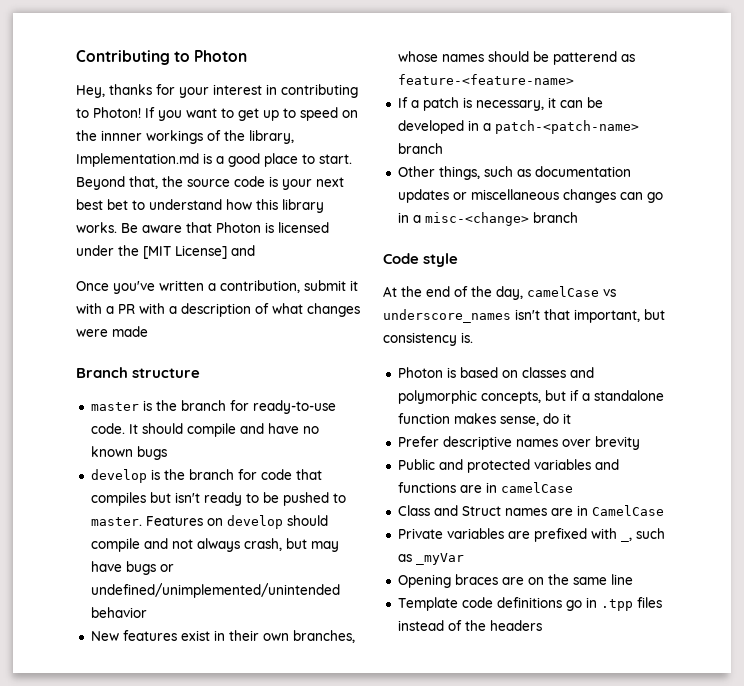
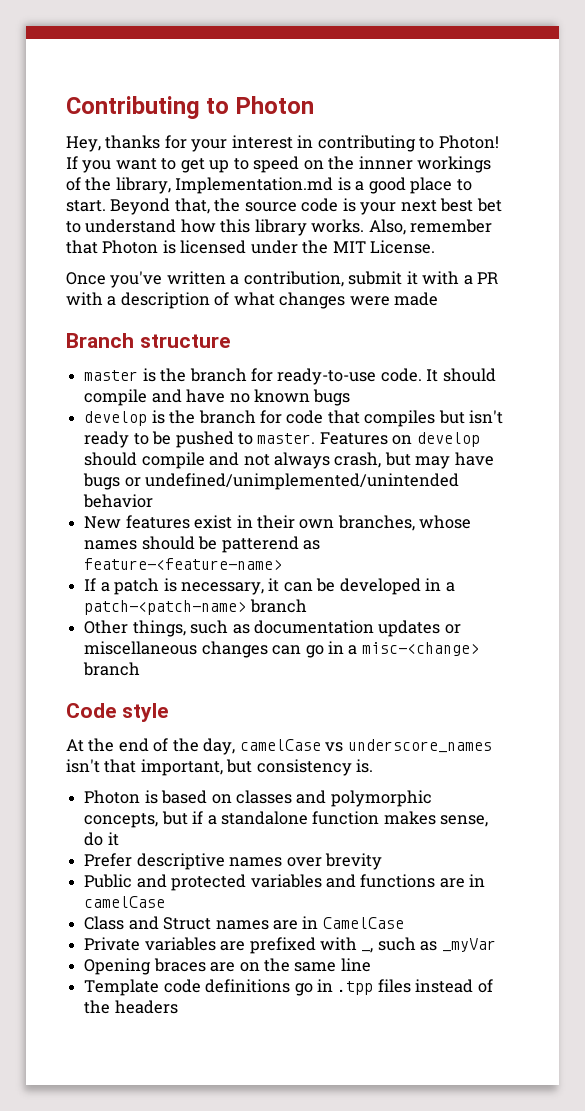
[121,223,182,233] Be aware -> [368,219,493,235] Also, remember
[143,245,255,259] [MIT License] and -> [332,240,436,254] MIT License.

